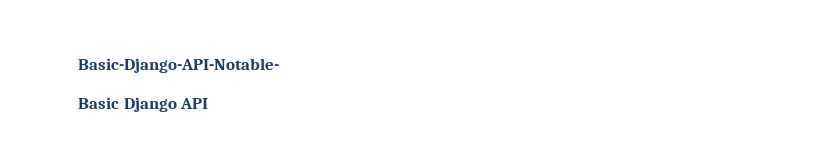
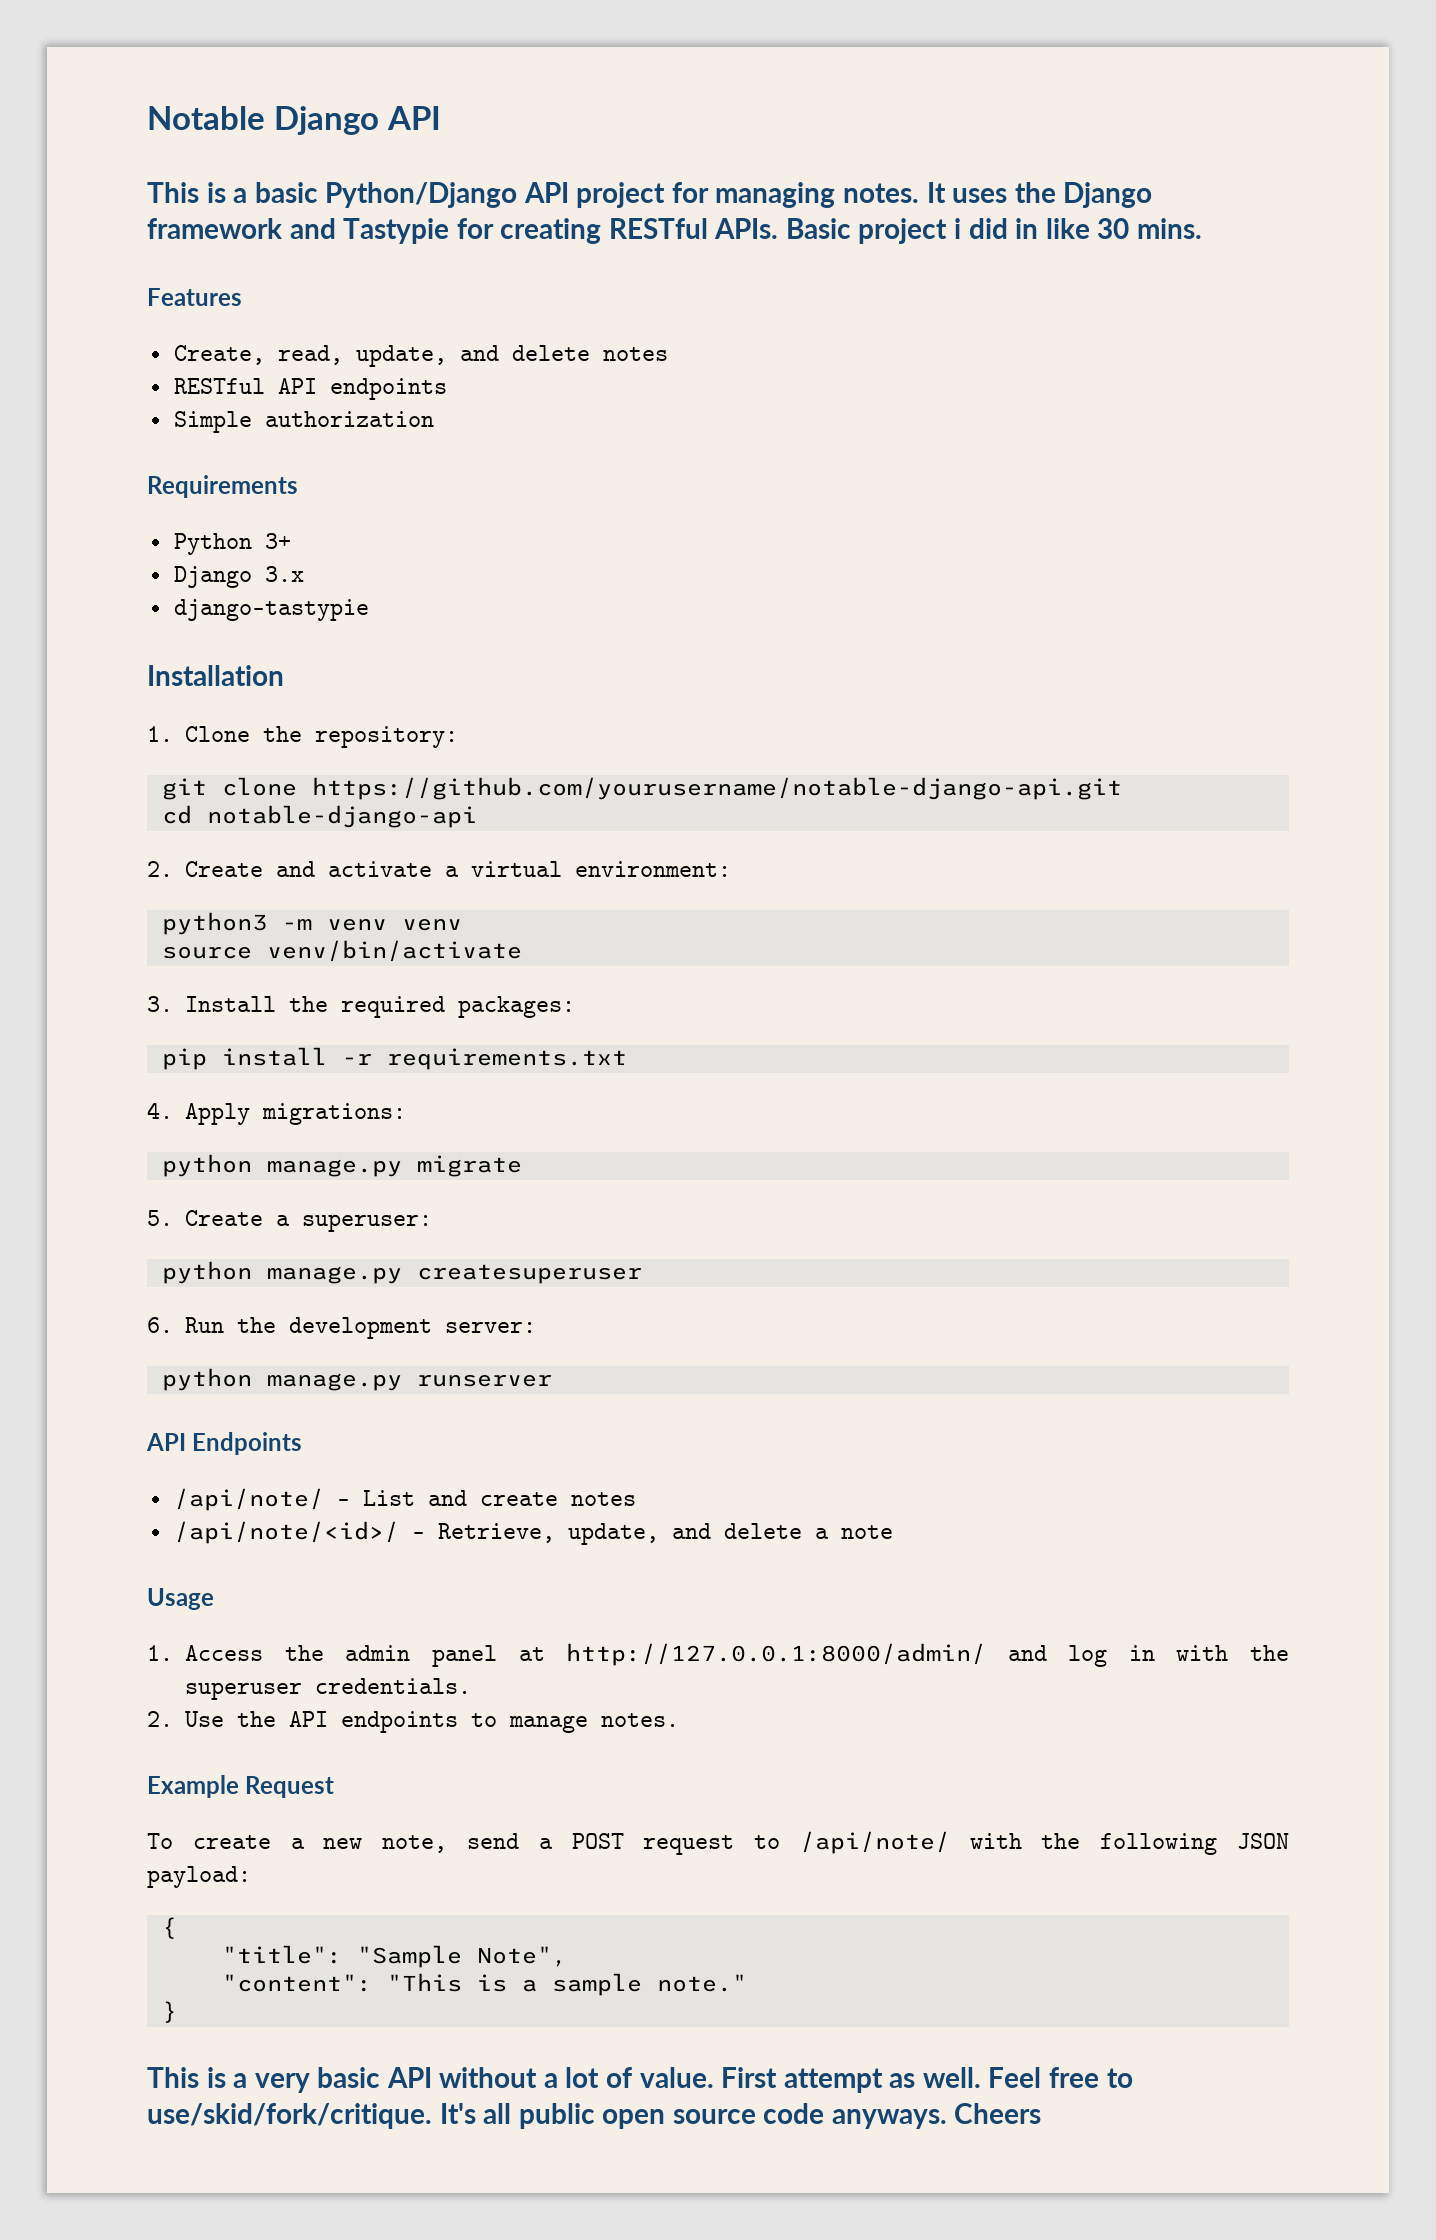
[78,58,279,73] [78,97,119,109] Basic-Django-API-Notable- // Basic -> [147,106,265,130] Notable
(209, 103) none -> [147,182,1153,208] [147,218,1202,244] [147,288,242,306] [173,345,668,367] [173,378,447,400] [173,411,434,433] [147,475,298,498] [173,533,291,555] [173,566,304,588] [173,599,369,621] [147,665,284,686] [147,726,459,748] [161,777,1122,800] [161,805,477,828] [147,861,732,877] [161,912,462,935] [161,940,522,962] [147,996,576,1018] [161,1047,627,1070] [147,1102,407,1125] [161,1154,522,1177] [147,1210,433,1232] [161,1261,642,1284] [147,1317,537,1339] [161,1368,552,1391] [146,1432,303,1455] [173,1488,636,1511] [173,1521,893,1545] [147,1588,214,1610] [147,1643,1290,1667] [185,1678,472,1700] [147,1711,680,1733] [147,1775,335,1798] [147,1831,1289,1855] [147,1866,251,1888] [161,1917,177,1939] [221,1945,567,1968] [221,1973,747,1996] [161,2001,177,2023] [147,2067,1133,2093] [147,2103,1042,2129] // This is a basic Python/Django API project for managing notes. It uses the Django framework and Tastypie for creating RESTful APIs. Basic project i did in like 30 mins. // Features // Create, read, update, and delete notes // RESTful API endpoints // Simple authorization // Requirements // Python 3+ // Django 3.x // django-tastypie // Installation // 1. Clone the repository: // git clone https://github.com/yourusername/notable-django-api.git // cd notable-django-api // 2. Create and activate a virtual environment: // python3 -m venv venv // source venv/bin/activate // 3. Install the required packages: // pip install -r requirements.txt // 4. Apply migrations: // python manage.py migrate // 5. Create a superuser: // python manage.py createsuperuser // 6. Run the development server: // python manage.py runserver // API Endpoints // /api/note/ - List and create notes // /api/note/<id>/ - Retrieve, update, and delete a note // Usage // 1. Access the admin panel at http://127.0.0.1:8000/admin/ and log in with the superuser credentials. // 2. Use the API endpoints to manage notes. // Example Request // To create a new note, send a POST request to /api/note/ with the following JSON payload: // { // "title": "Sample Note", // "content": "This is a sample note." // } // This is a very basic API without a lot of value. First attempt as well. Feel free to use/skid/fork/critique. It's all public open source code anyways. Cheers

